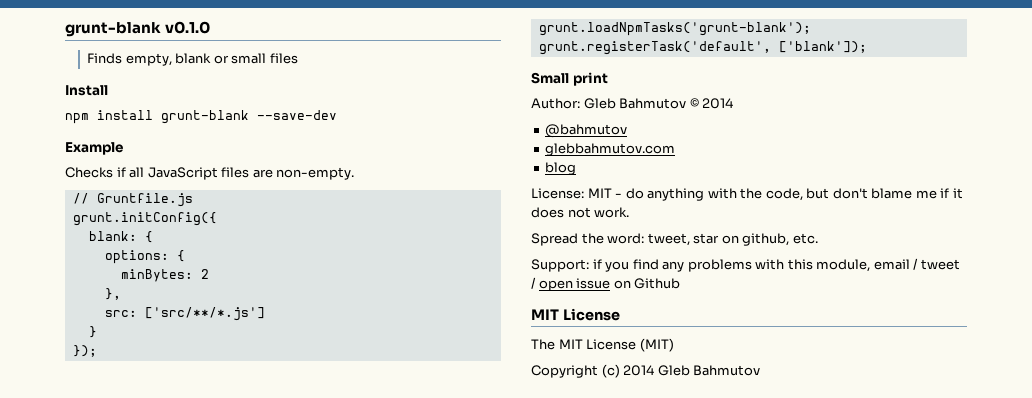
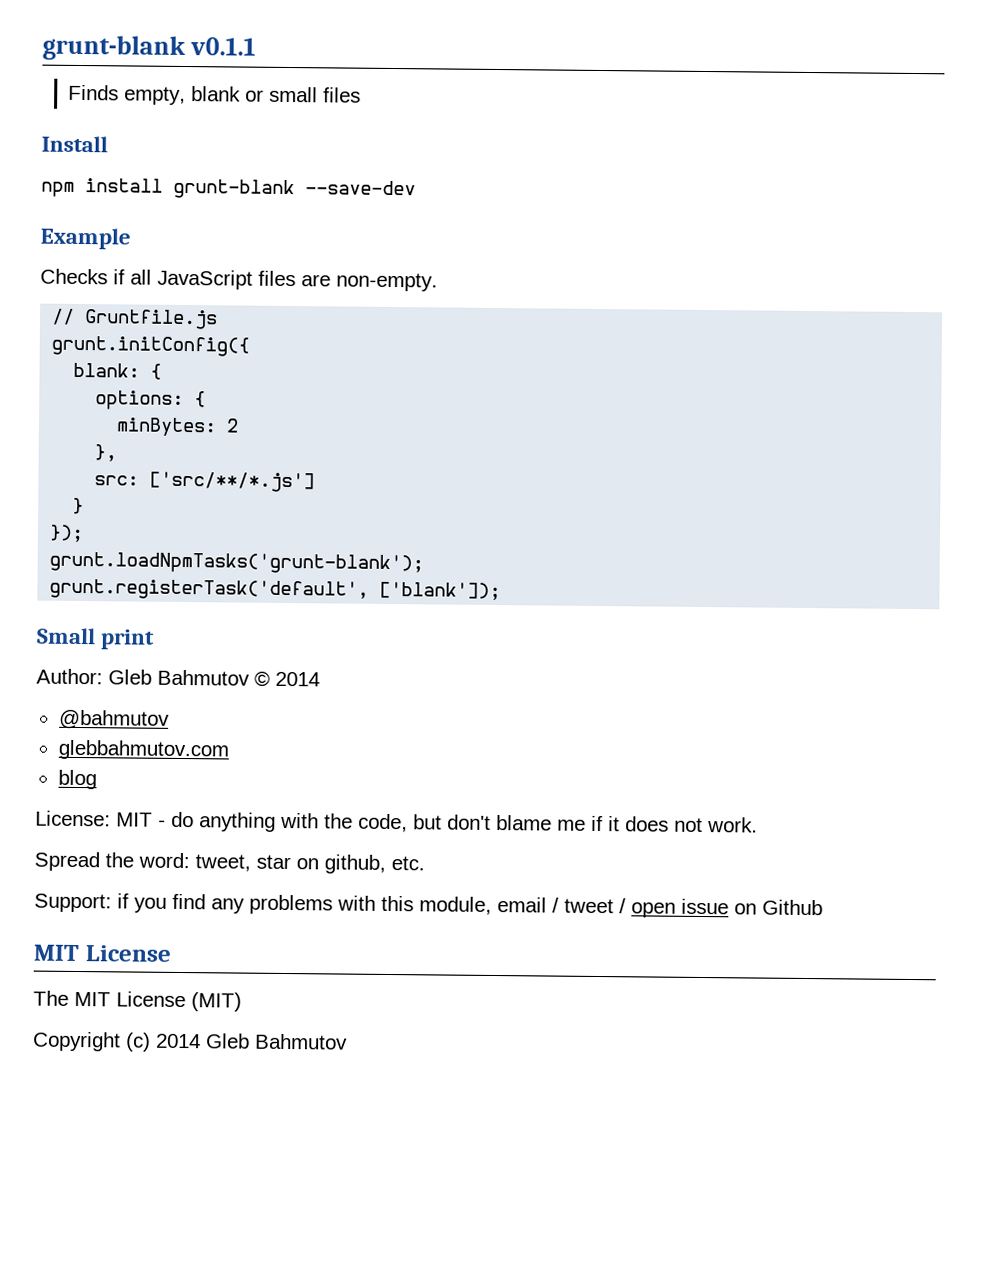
[65,21,211,37] grunt-blank v0.1.0 -> [42,34,257,62] grunt-blank v0.1.1

